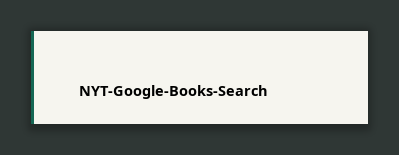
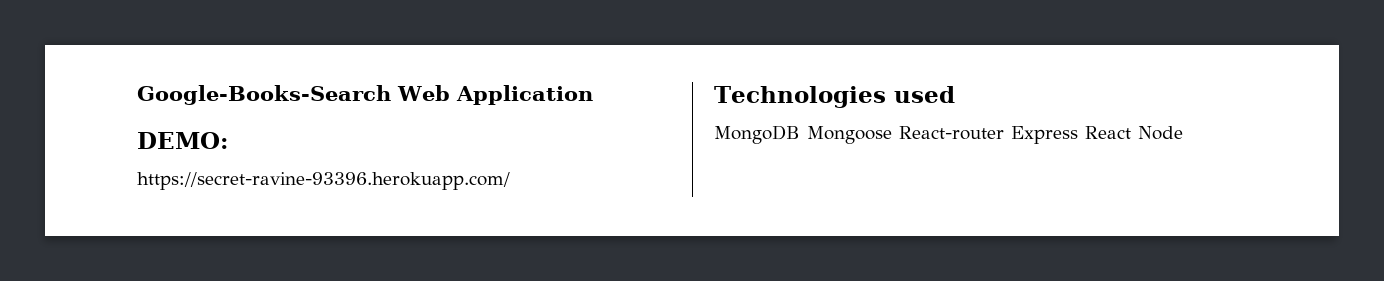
[79,85,268,99] NYT-Google-Books-Search -> [137,85,593,105] [137,132,228,149] [137,172,510,190] [714,86,955,108] [714,125,1183,144] Google-Books-Search Web Application // DEMO: // https://secret-ravine-93396.herokuapp.com/ // Technologies used // MongoDB Mongoose React-router Express React Node

